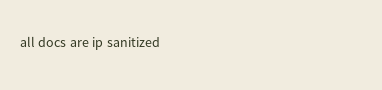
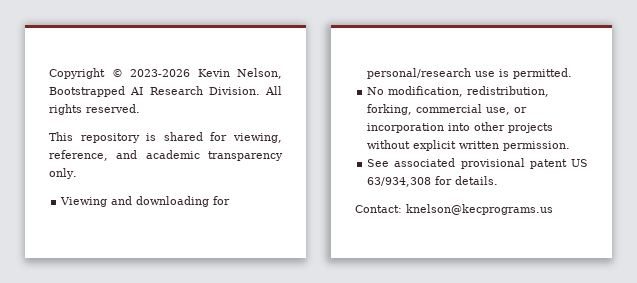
[20,36,160,50] all docs are ip sanitized -> [49,68,282,79] [49,86,282,97] [49,104,140,115] [49,132,282,143] [49,150,283,161] [49,168,77,179] [60,196,231,207] [367,68,573,79] [367,86,550,97] [367,104,528,115] [367,122,554,133] [367,140,571,151] [367,158,588,169] [367,176,499,187] [355,204,553,215] Copyright © 2023-2026 Kevin Nelson, Bootstrapped AI Research Division. All rights reserved. // This repository is shared for viewing, reference, and academic transparency only. // Viewing and downloading for personal/research use is permitted. // No modification, redistribution, forking, commercial use, or incorporation into other projects without explicit written permission. // See associated provisional patent US 63/934,308 for details. // Contact: knelson@kecprograms.us

